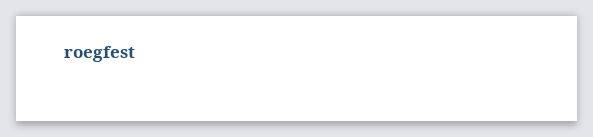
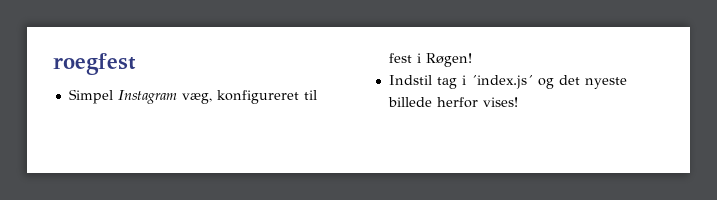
(135, 54) none -> [68,89,317,104] [388,53,472,67] [388,75,627,89] [387,97,518,108] // Simpel Instagram væg, konfigureret til fest i Røgen! // Indstil tag i ´index.js´ og det nyeste billede herfor vises!

